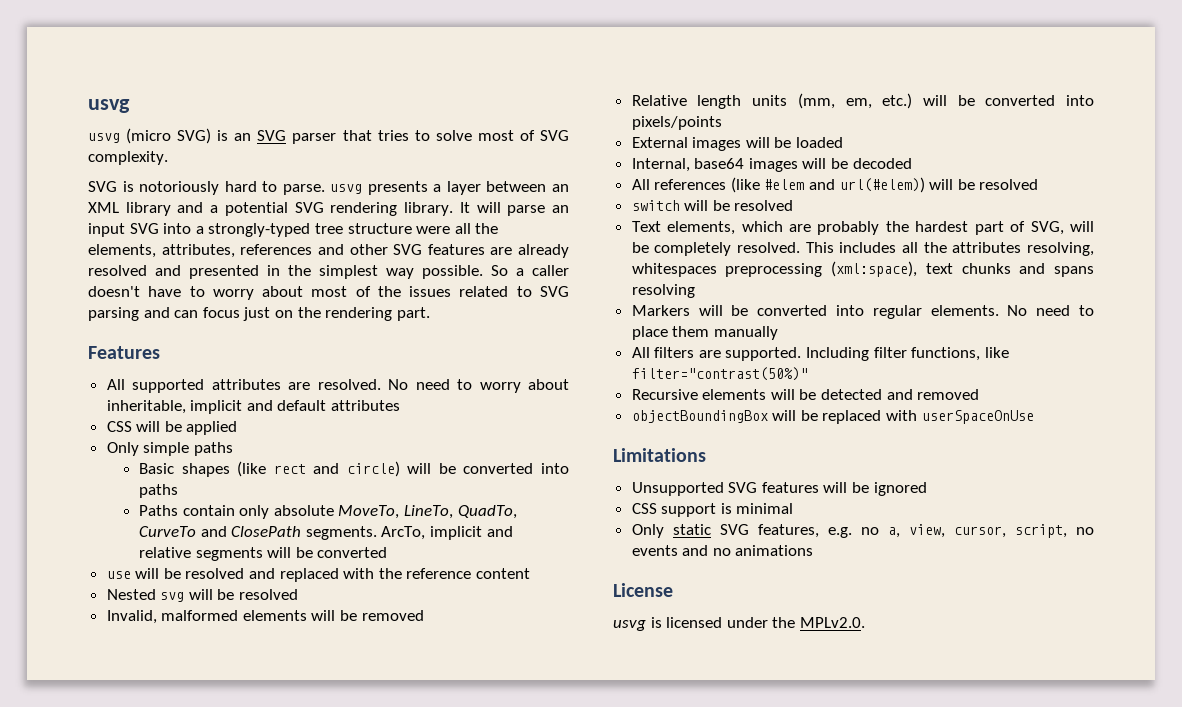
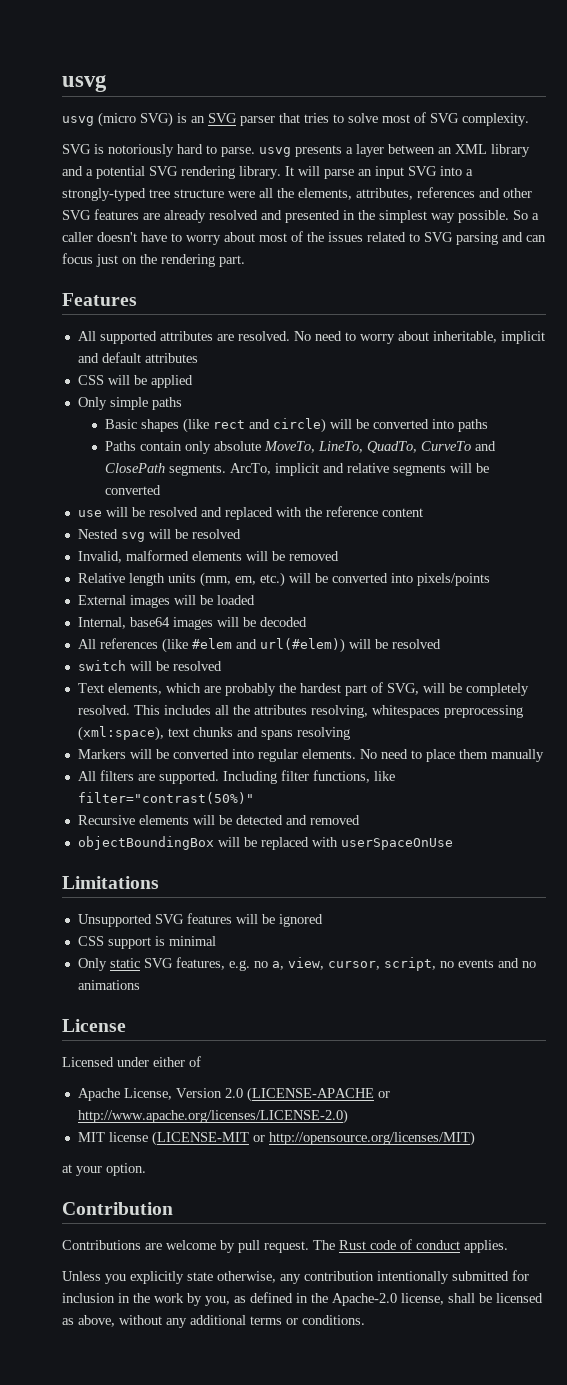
[613,617,865,631] usvg is licensed under the MPLv2.0. -> [62,1056,201,1067] [77,1087,390,1102] [77,1109,348,1124] [77,1131,475,1146] [62,1163,146,1176] [62,1202,173,1215] [62,1239,508,1253] [62,1270,529,1284] [62,1292,543,1306] [62,1315,365,1328] Licensed under either of // Apache License, Version 2.0 (LICENSE-APACHE or http://www.apache.org/licenses/LICENSE-2.0) // MIT license (LICENSE-MIT or http://opensource.org/licenses/MIT) // at your option. // Contribution // Contributions are welcome by pull request. The Rust code of conduct applies. // Unless you explicitly state otherwise, any contribution intentionally submitted for inclusion in the work by you, as defined in the Apache-2.0 license, shall be licensed as above, without any additional terms or conditions.

